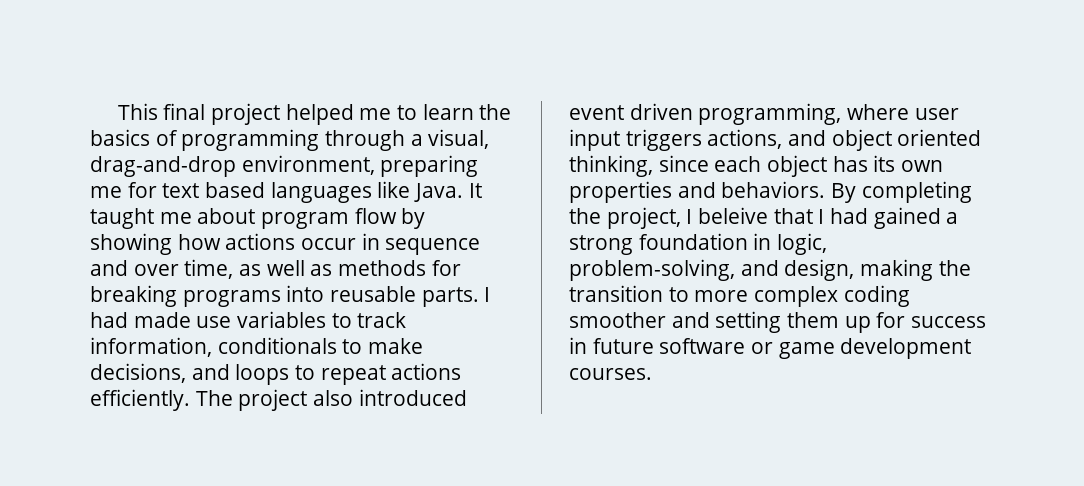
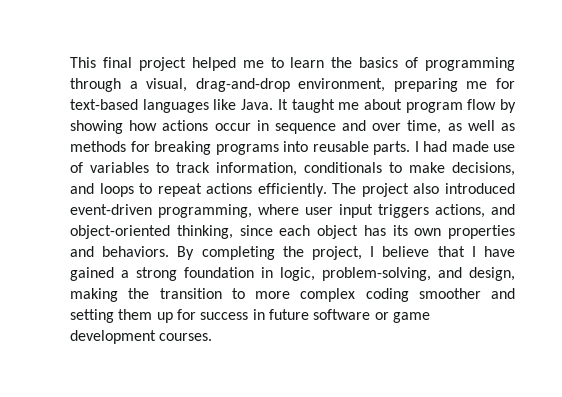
[162,182,266,198] text based -> [70,99,138,110] text-based
(232, 322) none -> [70,162,83,173] of
[569,103,693,120] event driven -> [70,204,152,215] event-driven
[831,129,982,151] object oriented -> [70,225,170,239] object-oriented
[698,207,769,224] beleive -> [382,246,430,257] believe
[830,208,869,224] had -> [483,246,515,257] have

